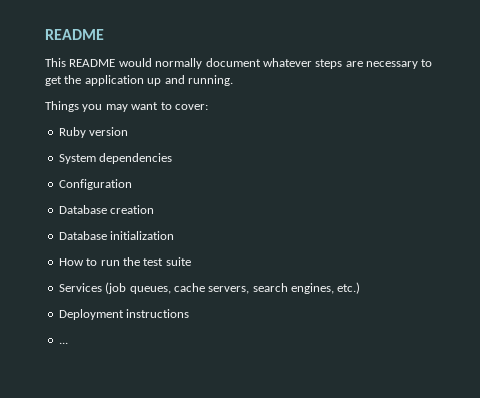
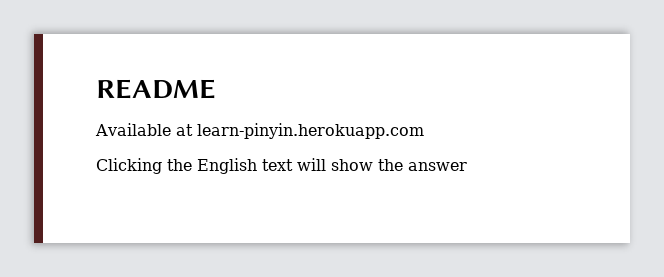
[45,58,433,69] [45,75,233,86] [45,101,208,112] [58,127,129,138] [58,153,173,164] [58,179,132,190] [58,205,155,214] [58,231,175,240] [58,257,191,266] [58,282,361,294] [58,309,190,320] [58,342,68,344] This README would normally document whatever steps are necessary to get the application up and running. // Things you may want to cover: // Ruby version // System dependencies // Configuration // Database creation // Database initialization // How to run the test suite // Services (job queues, cache servers, search engines, etc.) // Deployment instructions // ... -> [95,123,424,139] [96,158,467,174] Available at learn-pinyin.herokuapp.com // Clicking the English text will show the answer

